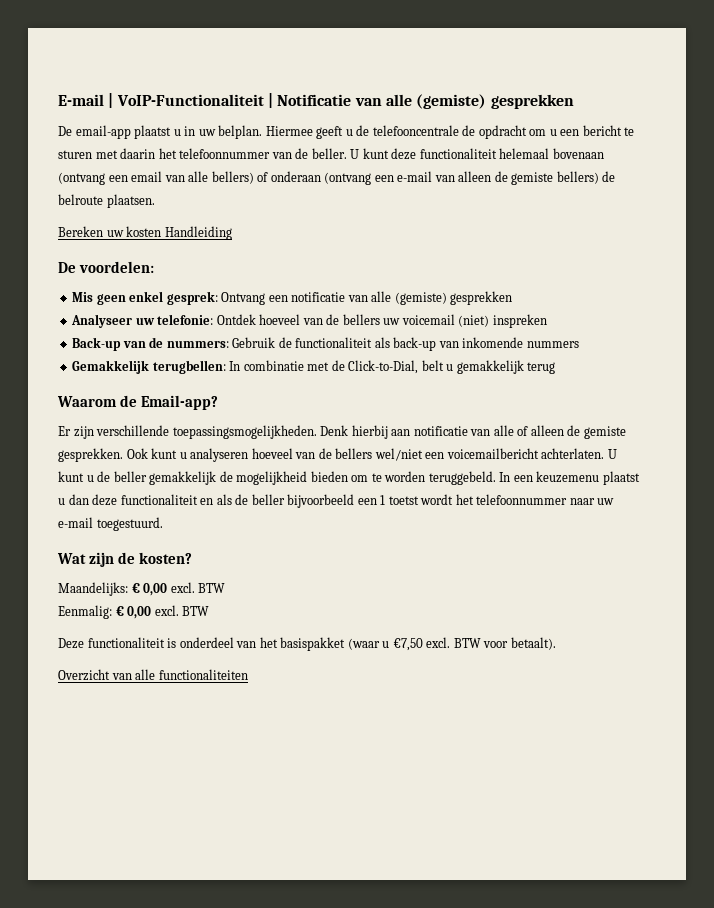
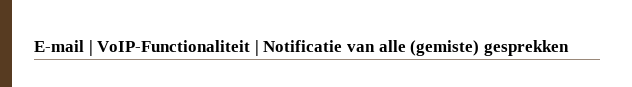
[58,125,635,139] [58,148,604,160] [58,171,616,185] [58,194,155,208] [58,226,232,240] [58,261,154,273] [72,291,513,305] [71,314,547,328] [72,337,579,351] [72,360,556,374] [57,395,218,410] [58,425,626,439] [58,448,617,462] [58,471,640,485] [58,494,615,508] [58,517,163,531] [57,552,192,567] [58,582,226,596] [58,605,210,619] [58,637,556,651] [58,669,248,681] // De email-app plaatst u in uw belplan. Hiermee geeft u de telefooncentrale de opdracht om u een bericht te sturen met daarin het telefoonnummer van de beller. U kunt deze functionaliteit helemaal bovenaan (ontvang een email van alle bellers) of onderaan (ontvang een e-mail van alleen de gemiste bellers) de belroute plaatsen. // Bereken uw kosten Handleiding // De voordelen: // Mis geen enkel gesprek: Ontvang een notificatie van alle (gemiste) gesprekken // Analyseer uw telefonie: Ontdek hoeveel van de bellers uw voicemail (niet) inspreken // Back-up van de nummers: Gebruik de functionaliteit als back-up van inkomende nummers // Gemakkelijk terugbellen: In combinatie met de Click-to-Dial, belt u gemakkelijk terug // Waarom de Email-app? // Er zijn verschillende toepassingsmogelijkheden. Denk hierbij aan notificatie van alle of alleen de gemiste gesprekken. Ook kunt u analyseren hoeveel van de bellers wel/niet een voicemailbericht achterlaten. U kunt u de beller gemakkelijk de mogelijkheid bieden om te worden teruggebeld. In een keuzemenu plaatst u dan deze functionaliteit en als de beller bijvoorbeeld een 1 toetst wordt het telefoonnummer naar uw e-mail toegestuurd. // Wat zijn de kosten? // Maandelijks: € 0,00 excl. BTW // Eenmalig: € 0,00 excl. BTW // Deze functionaliteit is onderdeel van het basispakket (waar u €7,50 excl. BTW voor betaalt). // Overzicht van alle functionaliteiten -> (569, 48) none

